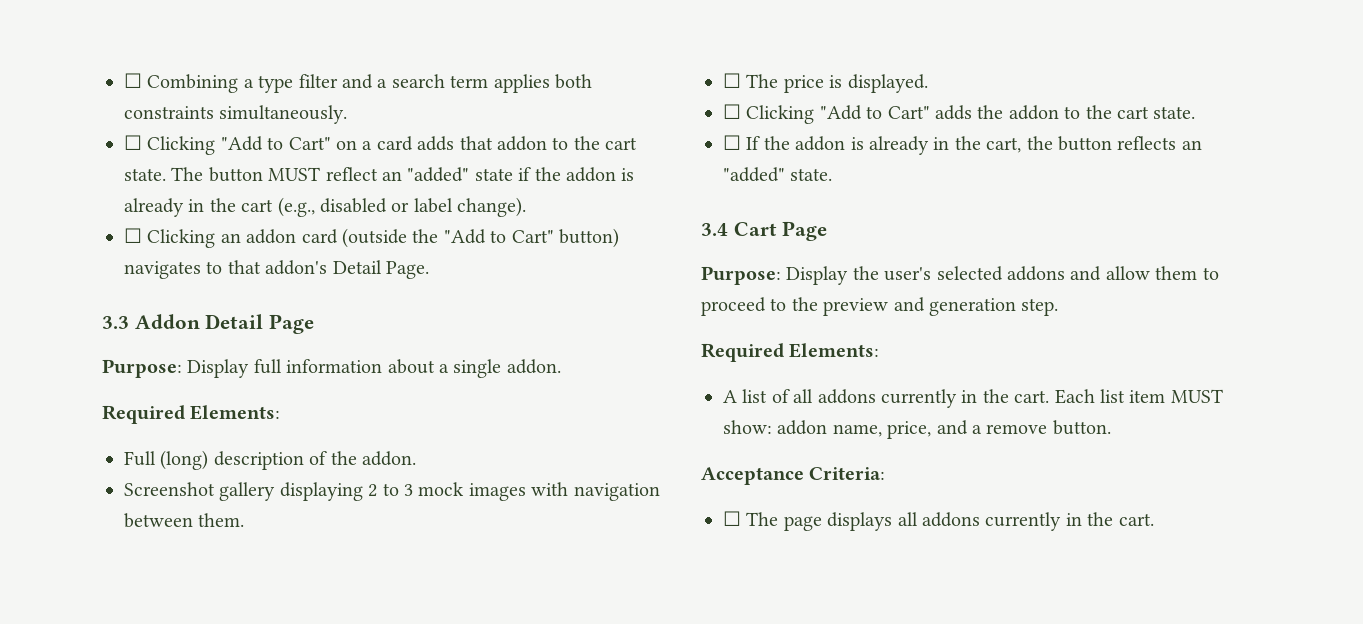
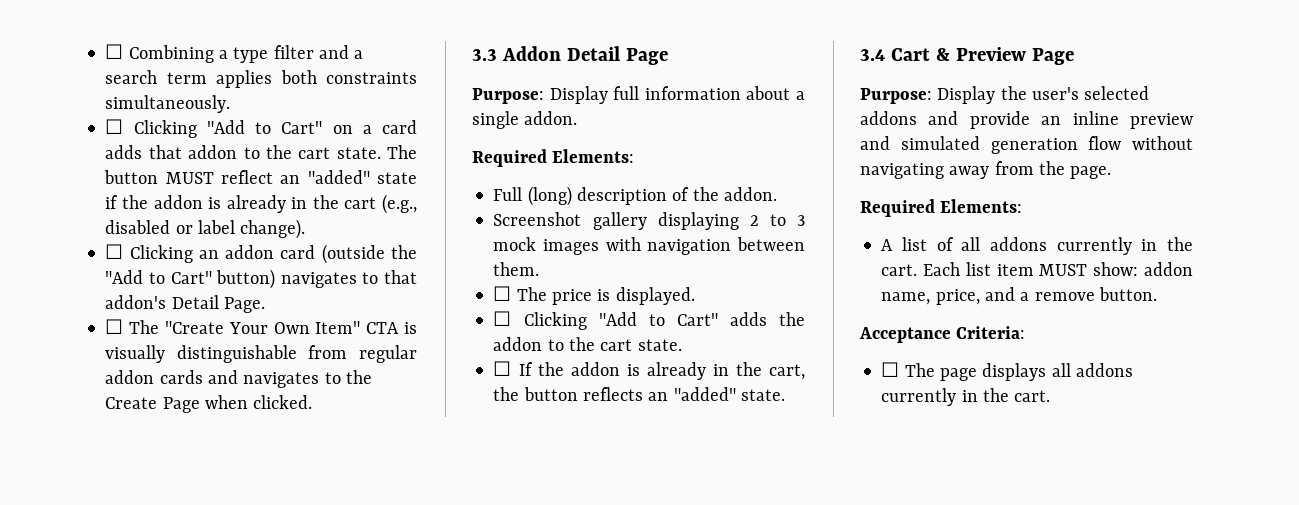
(429, 270) none -> [105,319,417,334] [105,345,417,363] [105,370,372,388] [105,395,313,413] // ☐ The "Create Your Own Item" CTA is visually distinguishable from regular addon cards and navigates to the Create Page when clicked.
(777, 229) none -> [935,47,1026,61] & Preview
[1105,266,1219,280] [701,297,1059,316] allow them to proceed to the preview and generation step. -> [969,111,1193,129] [860,136,1193,154] [860,161,1112,179] provide an inline preview and simulated generation flow without navigating away from the page.

